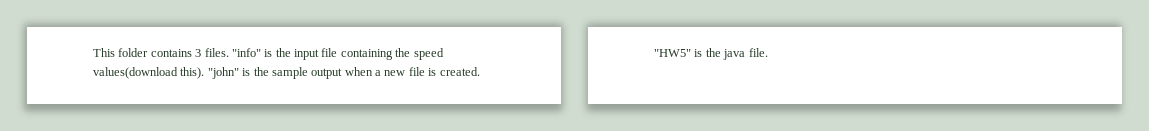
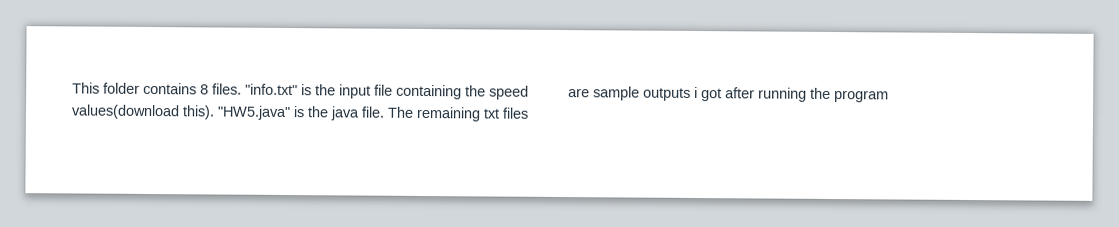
[195,48,261,57] 3 files. "info" -> [200,83,298,96] 8 files. "info.txt"
[207,67,480,79] [654,48,768,60] "john" is the sample output when a new file is created. "HW5" is the java file. -> [217,105,529,122] [568,86,889,103] "HW5.java" is the java file. The remaining txt files are sample outputs i got after running the program

